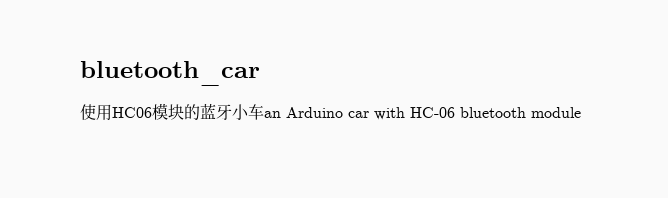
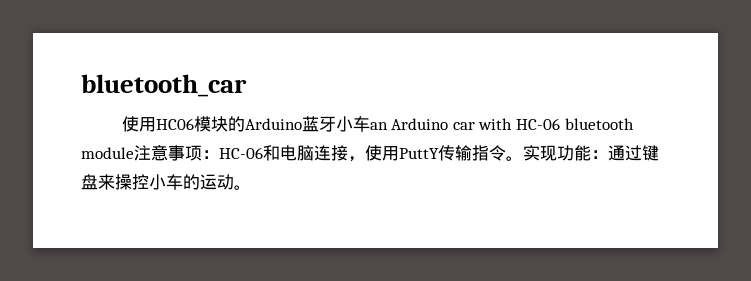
(200, 112) none -> [244,118,302,130] Arduino
(581, 112) none -> [134,145,659,162] [81,174,251,190] 注意事项：HC-06和电脑连接，使用PuttY传输指令。实现功能：通过键盘来操控小车的运动。

